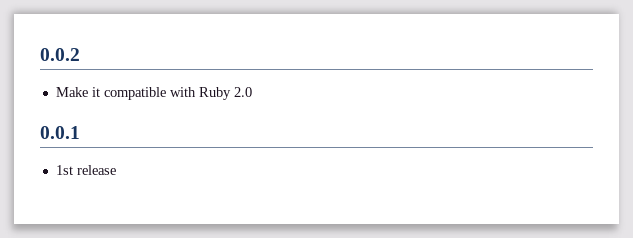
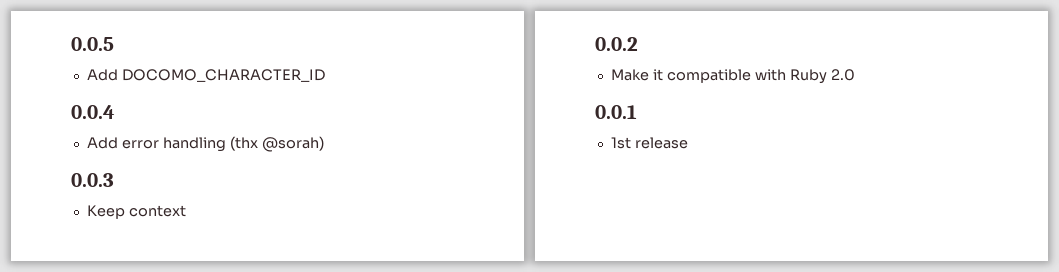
(40, 54) none -> [71,37,114,51] [86,69,325,82] [71,105,115,119] [86,136,324,152] [71,173,114,187] [86,205,186,219] 0.0.5 // Add DOCOMO_CHARACTER_ID // 0.0.4 // Add error handling (thx @sorah) // 0.0.3 // Keep context //

